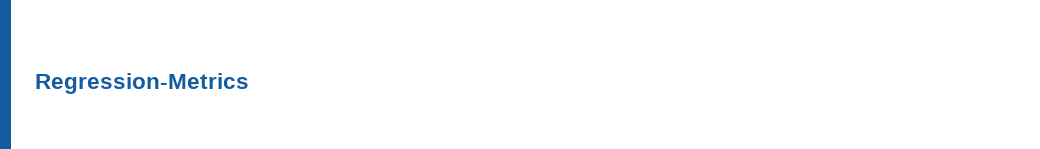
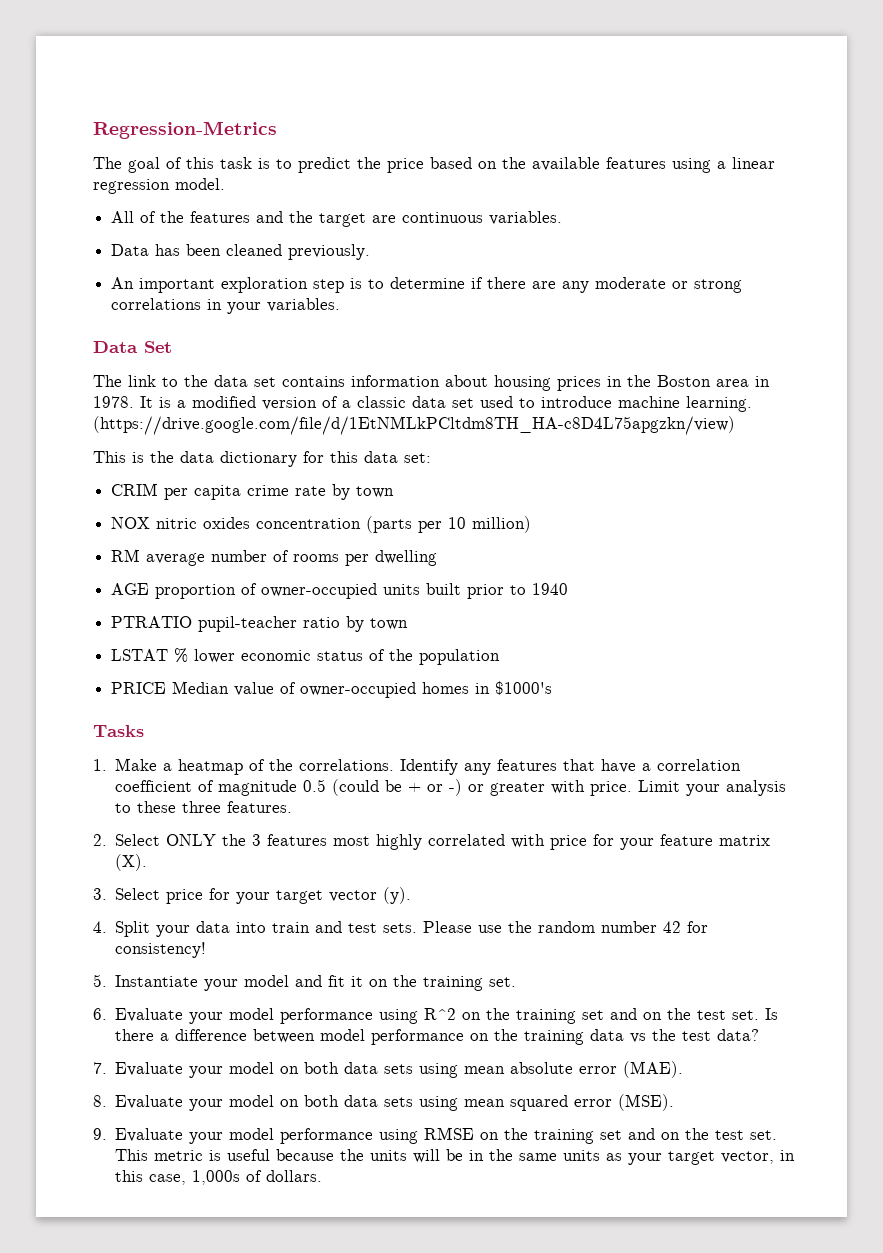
(249, 83) none -> [93,157,775,173] [93,178,225,194] [111,211,563,227] [111,244,371,260] [111,277,743,293] [111,298,341,314] [93,341,172,353] [93,375,770,391] [93,396,752,412] [93,416,735,435] [93,451,431,467] [111,483,395,500] [111,516,532,533] [111,549,438,566] [111,583,569,599] [111,616,409,632] [111,648,501,665] [111,681,553,698] [93,725,144,737] [93,758,742,775] [115,779,787,796] [115,801,293,813] [93,834,771,850] [115,854,148,871] [93,887,412,904] [93,921,709,937] [115,942,207,958] [93,974,517,991] [93,1008,779,1024] [115,1029,760,1045] [93,1061,684,1078] [93,1094,675,1111] [93,1127,778,1144] [115,1149,796,1165] [115,1170,323,1185] // The goal of this task is to predict the price based on the available features using a linear regression model. // All of the features and the target are continuous variables. // Data has been cleaned previously. // An important exploration step is to determine if there are any moderate or strong correlations in your variables. // Data Set // The link to the data set contains information about housing prices in the Boston area in 1978. It is a modified version of a classic data set used to introduce machine learning. (https://drive.google.com/file/d/1EtNMLkPCltdm8TH_HA-c8D4L75apgzkn/view) // This is the data dictionary for this data set: // CRIM per capita crime rate by town // NOX nitric oxides concentration (parts per 10 million) // RM average number of rooms per dwelling // AGE proportion of owner-occupied units built prior to 1940 // PTRATIO pupil-teacher ratio by town // LSTAT % lower economic status of the population // PRICE Median value of owner-occupied homes in $1000's // Tasks // 1. Make a heatmap of the correlations. Identify any features that have a correlation coefficient of magnitude 0.5 (could be + or -) or greater with price. Limit your analysis to these three features. // 2. Select ONLY the 3 features most highly correlated with price for your feature matrix (X). // 3. Select price for your target vector (y). // 4. Split your data into train and test sets. Please use the random number 42 for consistency! // 5. Instantiate your model and fit it on the training set. // 6. Evaluate your model performance using R^2 on the training set and on the test set. Is there a difference between model performance on the training data vs the test data? // 7. Evaluate your model on both data sets using mean absolute error (MAE). // 8. Evaluate your model on both data sets using mean squared error (MSE). // 9. Evaluate your model performance using RMSE on the training set and on the test set. This metric is useful because the units will be in the same units as your target vector, in this case, 1,000s of dollars.

